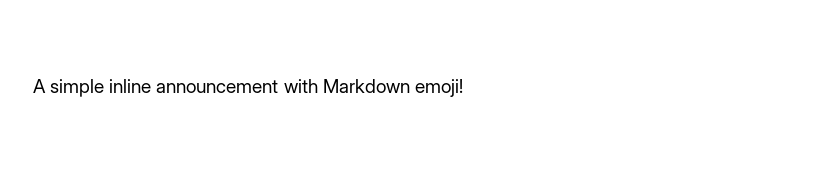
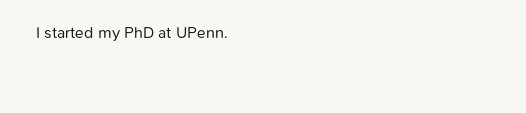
[33,79,463,97] A simple inline announcement with Markdown emoji! -> [36,27,228,42] I started my PhD at UPenn.

